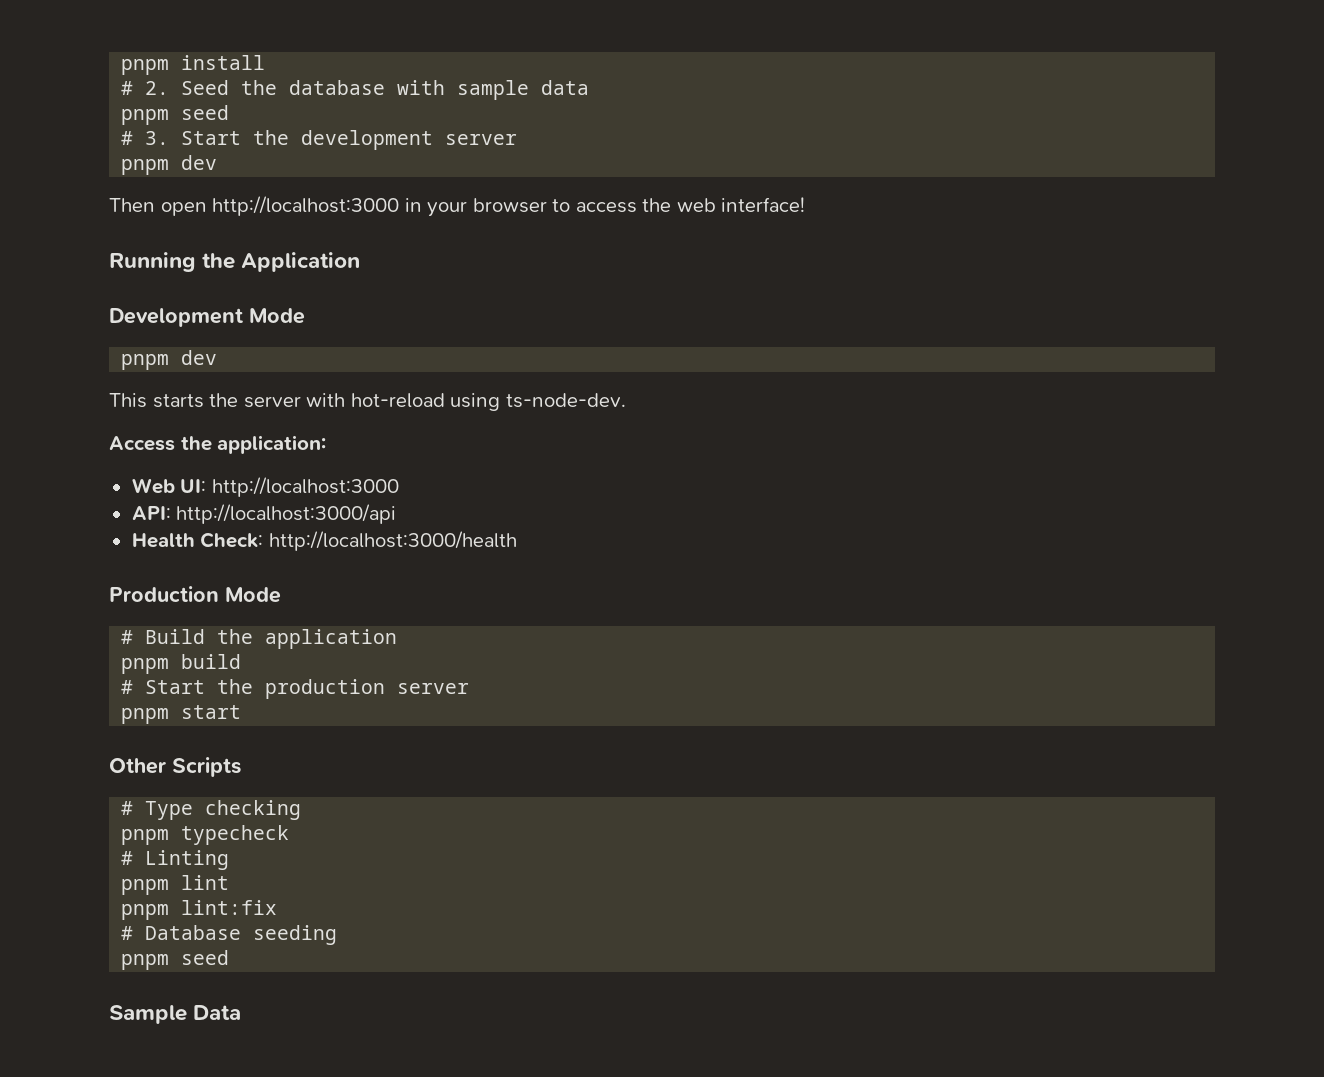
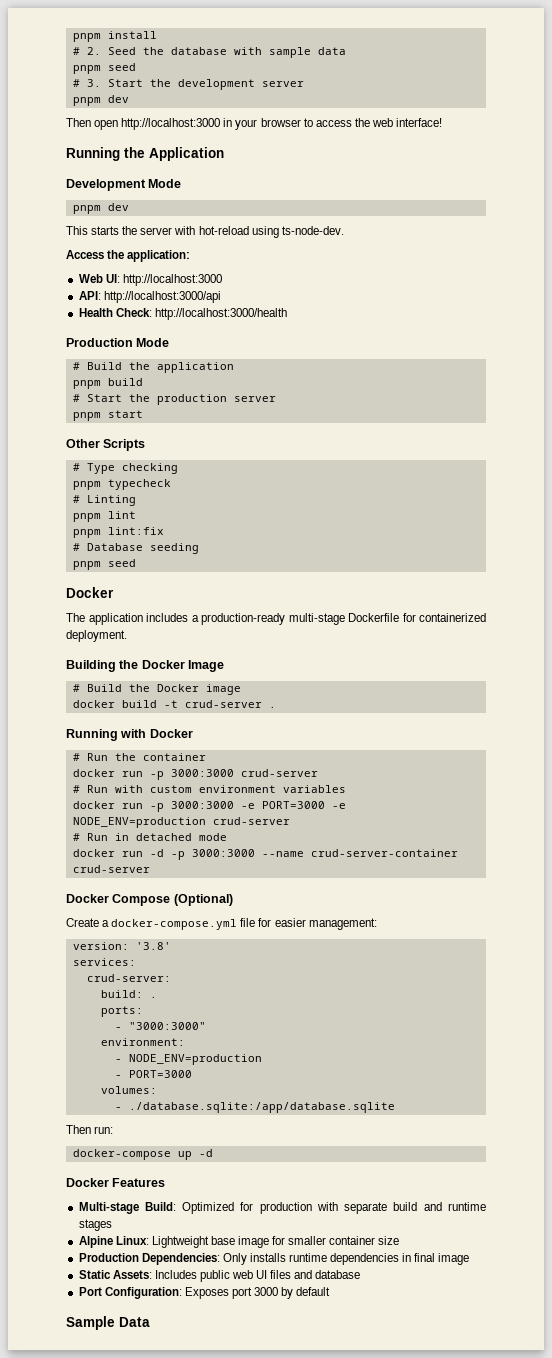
(230, 957) none -> [66,587,114,598] [66,613,486,625] [66,630,127,642] [66,660,225,672] [72,684,241,695] [72,700,276,708] [66,729,193,741] [72,753,206,761] [72,769,318,780] [72,785,346,793] [72,801,346,812] [72,817,290,828] [72,833,227,841] [72,849,458,860] [72,865,150,873] [66,894,233,906] [66,918,377,930] [72,942,171,950] [72,958,136,966] [86,974,171,982] [100,990,157,998] [100,1006,143,1017] [114,1022,206,1030] [100,1038,185,1046] [114,1054,262,1065] [114,1070,192,1078] [100,1086,157,1094] [114,1102,395,1113] [66,1125,114,1134] [72,1149,213,1160] [66,1178,166,1187] [78,1202,487,1214] [78,1219,112,1231] [78,1236,400,1248] [78,1253,470,1265] [78,1270,361,1282] [78,1287,331,1299] // Docker // The application includes a production-ready multi-stage Dockerfile for containerized deployment. // Building the Docker Image // # Build the Docker image // docker build -t crud-server . // Running with Docker // # Run the container // docker run -p 3000:3000 crud-server // # Run with custom environment variables // docker run -p 3000:3000 -e PORT=3000 -e NODE_ENV=production crud-server // # Run in detached mode // docker run -d -p 3000:3000 --name crud-server-container crud-server // Docker Compose (Optional) // Create a docker-compose.yml file for easier management: // version: '3.8' // services: // crud-server: // build: . // ports: // - "3000:3000" // environment: // - NODE_ENV=production // - PORT=3000 // volumes: // - ./database.sqlite:/app/database.sqlite // Then run: // docker-compose up -d // Docker Features // Multi-stage Build: Optimized for production with separate build and runtime stages // Alpine Linux: Lightweight base image for smaller container size // Production Dependencies: Only installs runtime dependencies in final image // Static Assets: Includes public web UI files and database // Port Configuration: Exposes port 3000 by default

